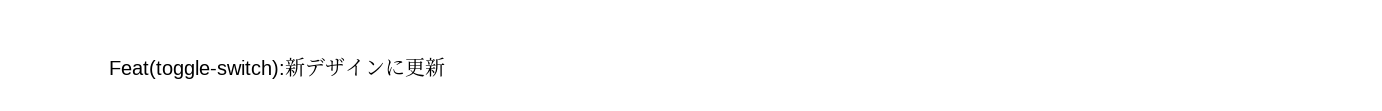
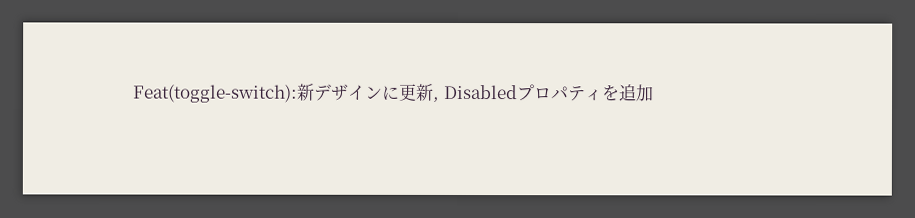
(445, 67) none -> [433,84,654,102] , Disabledプロパティを追加

